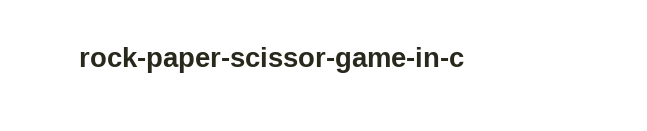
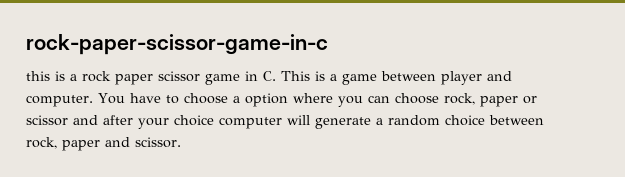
(464, 60) none -> [26,71,512,85] [26,93,537,107] [26,115,544,129] [26,137,181,151] // this is a rock paper scissor game in C. This is a game between player and computer. You have to choose a option where you can choose rock, paper or scissor and after your choice computer will generate a random choice between rock, paper and scissor.

